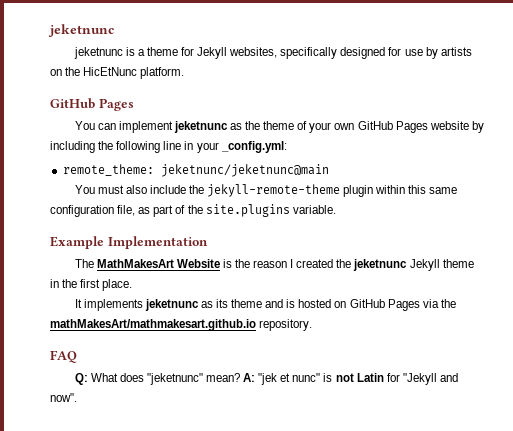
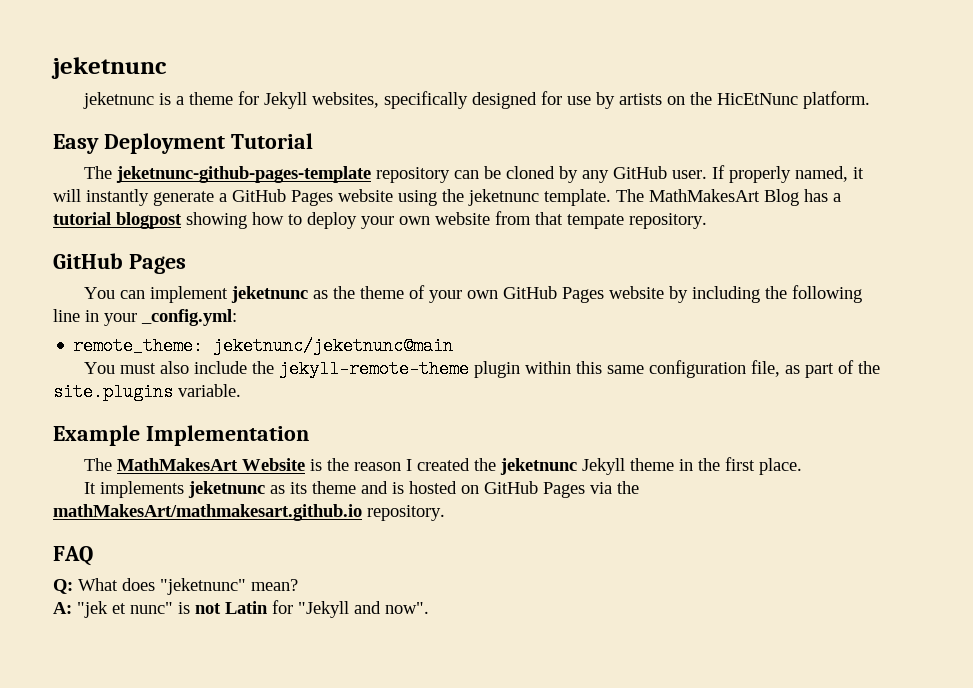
(185, 73) none -> [53,133,313,154] [83,165,864,183] [53,189,841,206] [53,211,707,229] // Easy Deployment Tutorial // The jeketnunc-github-pages-template repository can be cloned by any GitHub user. If properly named, it will instantly generate a GitHub Pages website using the jeketnunc template. The MathMakesArt Blog has a tutorial blogpost showing how to deploy your own website from that tempate repository.
(240, 377) none -> (298, 585) //

